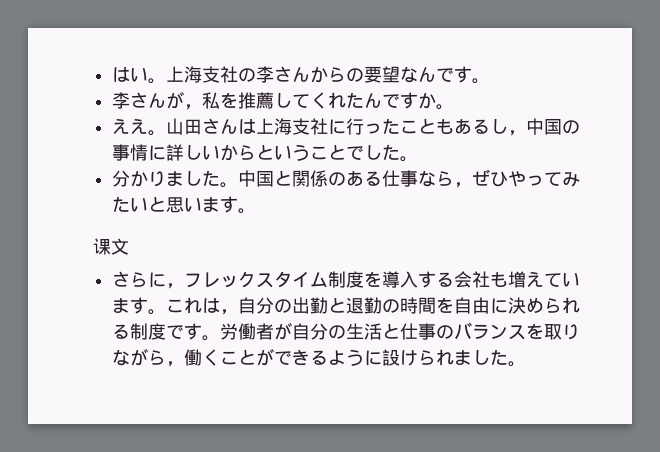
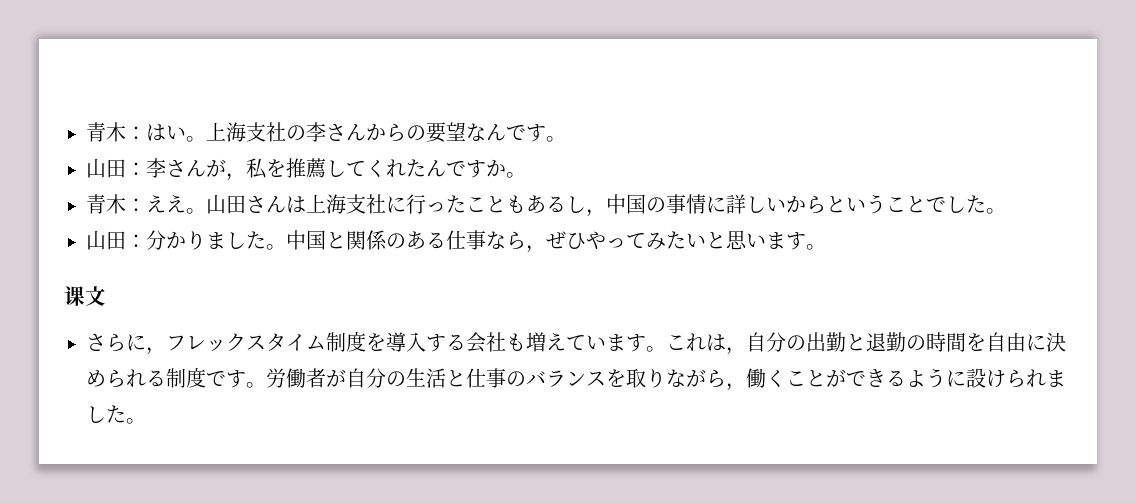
(112, 74) none -> [86,122,146,142] 青木：
(491, 81) none -> [86,158,146,178] 山田：
(455, 107) none -> [86,194,146,214] 青木：
(419, 159) none -> [86,230,146,250] 山田：

